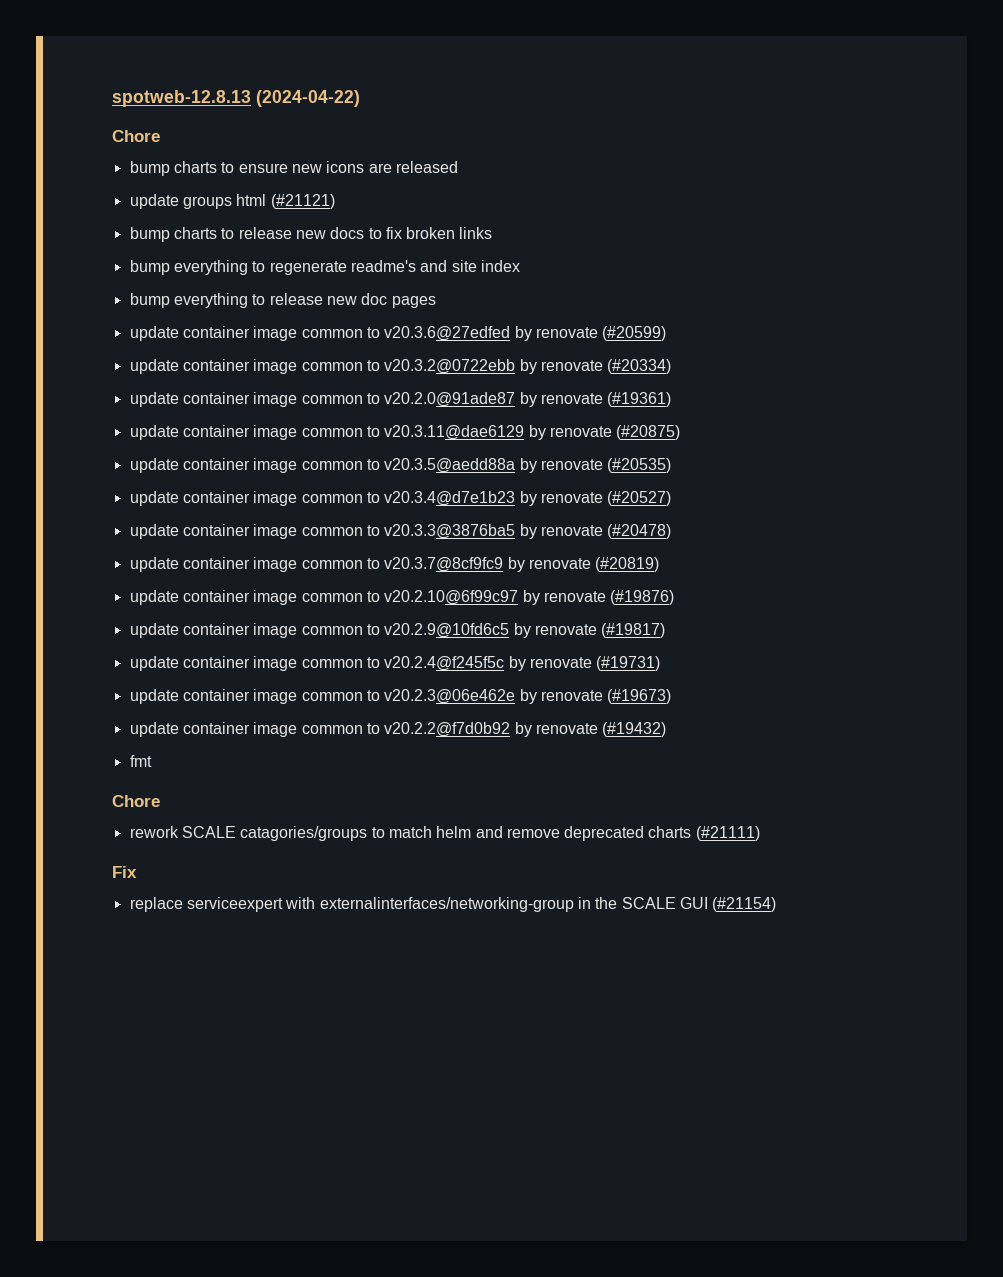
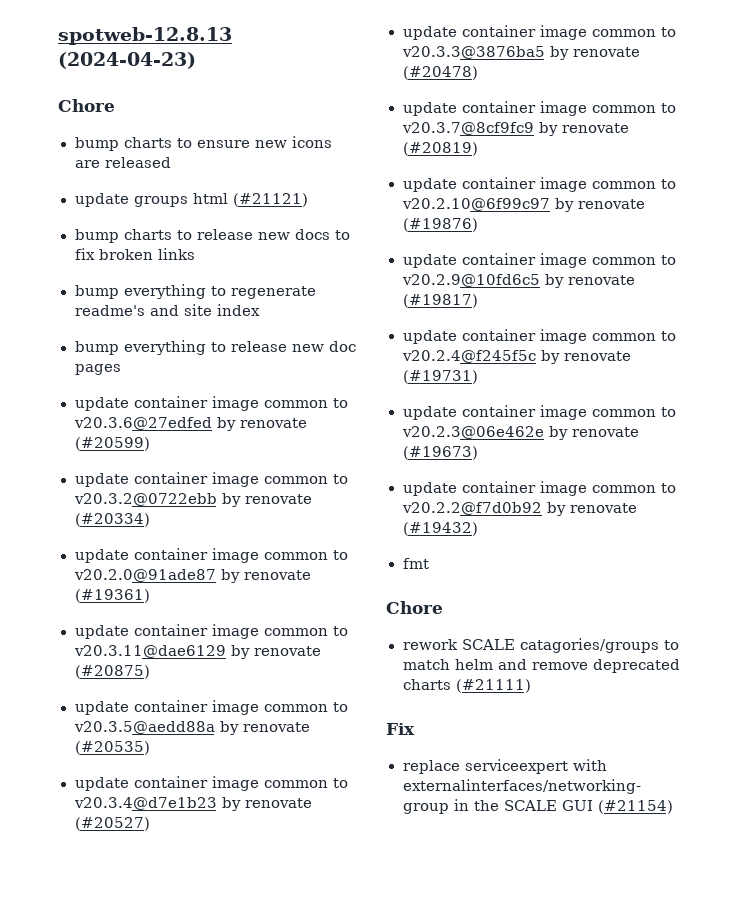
[256,90,360,107] (2024-04-22) -> [58,52,196,69] (2024-04-23)

